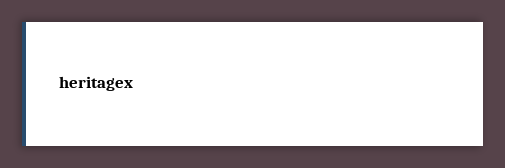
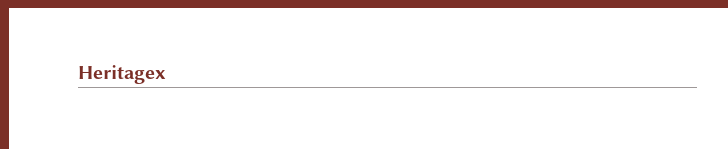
[59,76,133,91] heritagex -> [78,65,166,84] Heritagex

